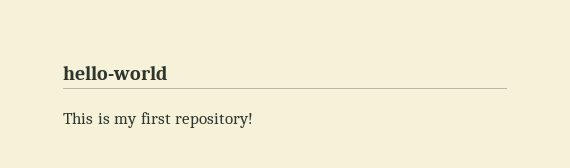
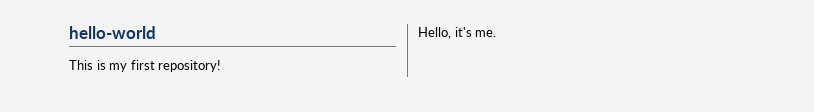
(254, 120) none -> [418,27,497,39] // Hello, it's me.

